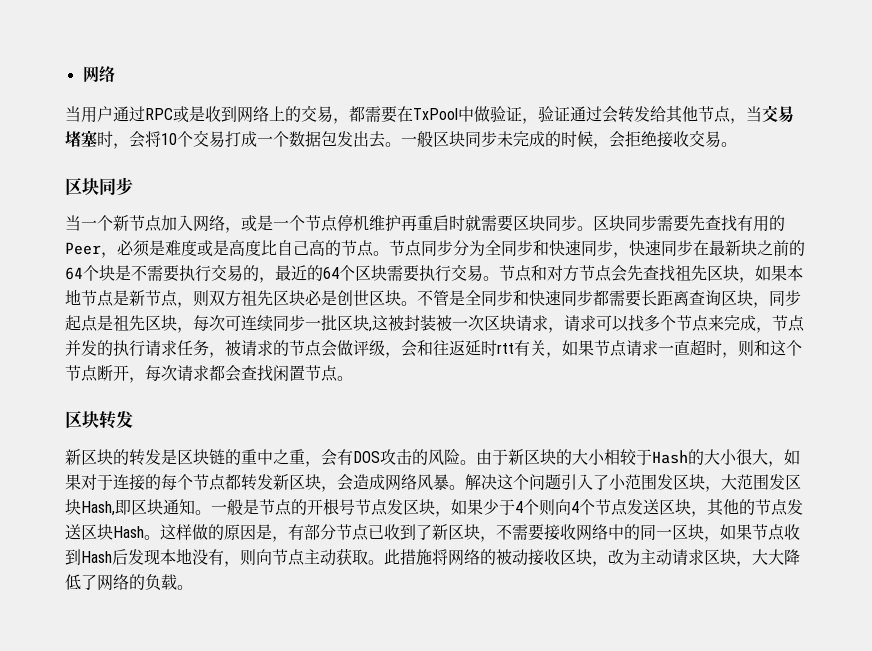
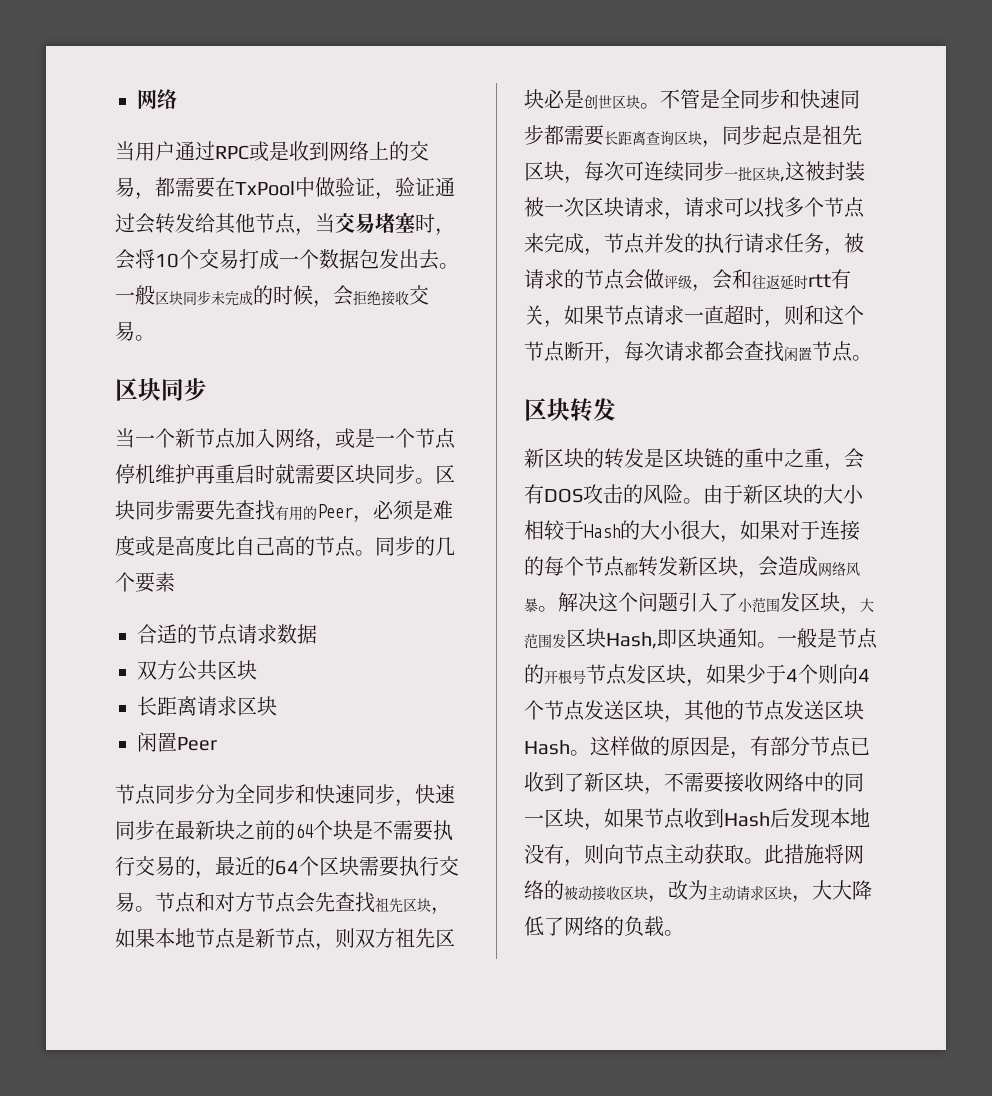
(389, 253) none -> [375,536,455,556] [115,572,175,593] [137,624,317,645] [137,660,257,681] [137,696,277,716] [137,732,217,752] 同步的几个要素 // 合适的节点请求数据 // 双方公共区块 // 长距离请求区块 // 闲置Peer //

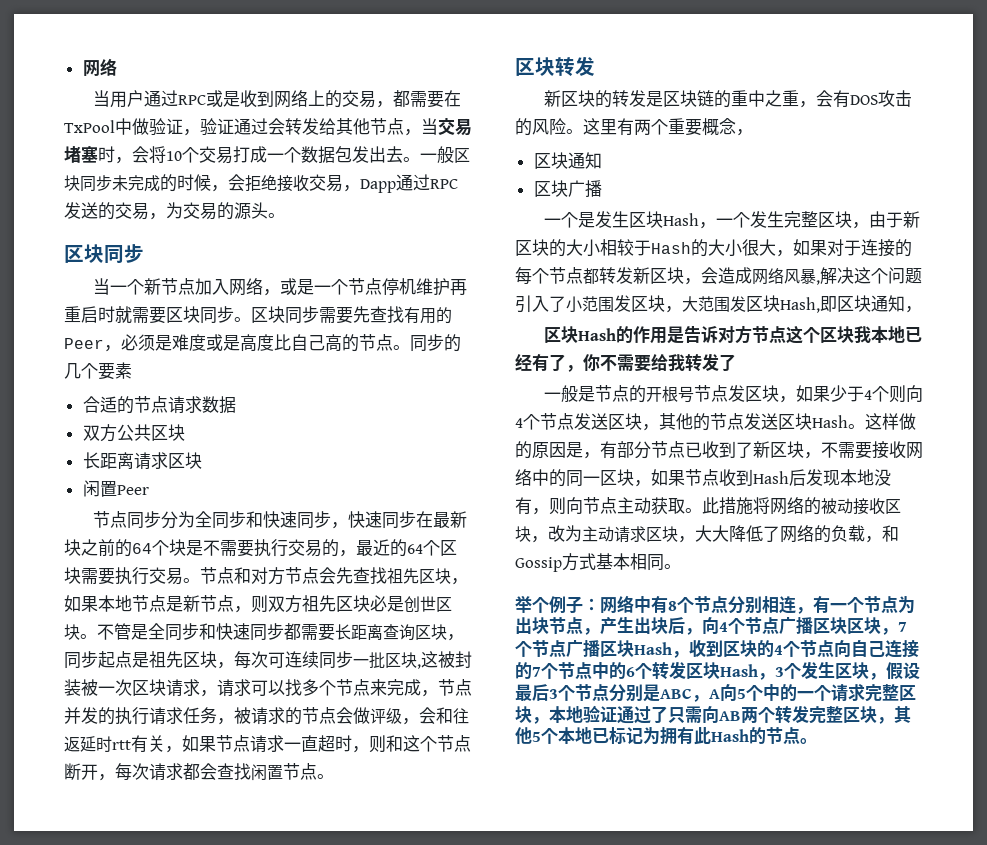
(135, 331) none -> [343,174,458,193] [64,202,268,220] ，Dapp通过RPC发送的交易，为交易的源头
(703, 501) none -> [583,118,753,136] [533,152,602,169] [533,180,602,198] [543,211,869,229] 这里有两个重要概念， // 区块通知 // 区块广播 // 一个是发生区块Hash，一个发生完整区块，
[538,606,558,612] 。 -> [816,280,820,285] ,
[757,642,777,648] 。 -> [905,306,922,313] [543,325,922,344] [515,353,736,372] ， // 区块Hash的作用是告诉对方节点这个区块我本地已经有了，你不需要给我转发了 //
(664, 926) none -> [865,525,899,543] [515,553,681,572] [515,595,915,614] [515,617,907,635] [515,639,919,658] [515,661,920,680] [515,683,916,702] [515,705,911,724] [515,727,800,745] ，和Gossip方式基本相同。 // 举个例子：网络中有8个节点分别相连，有一个节点为出块节点，产生出块后，向4个节点广播区块区块，7个节点广播区块Hash，收到区块的4个节点向自己连接的7个节点中的6个转发区块Hash，3个发生区块，假设最后3个节点分别是ABC，A向5个中的一个请求完整区块，本地验证通过了只需向AB两个转发完整区块，其他5个本地已标记为拥有此Hash的节点

